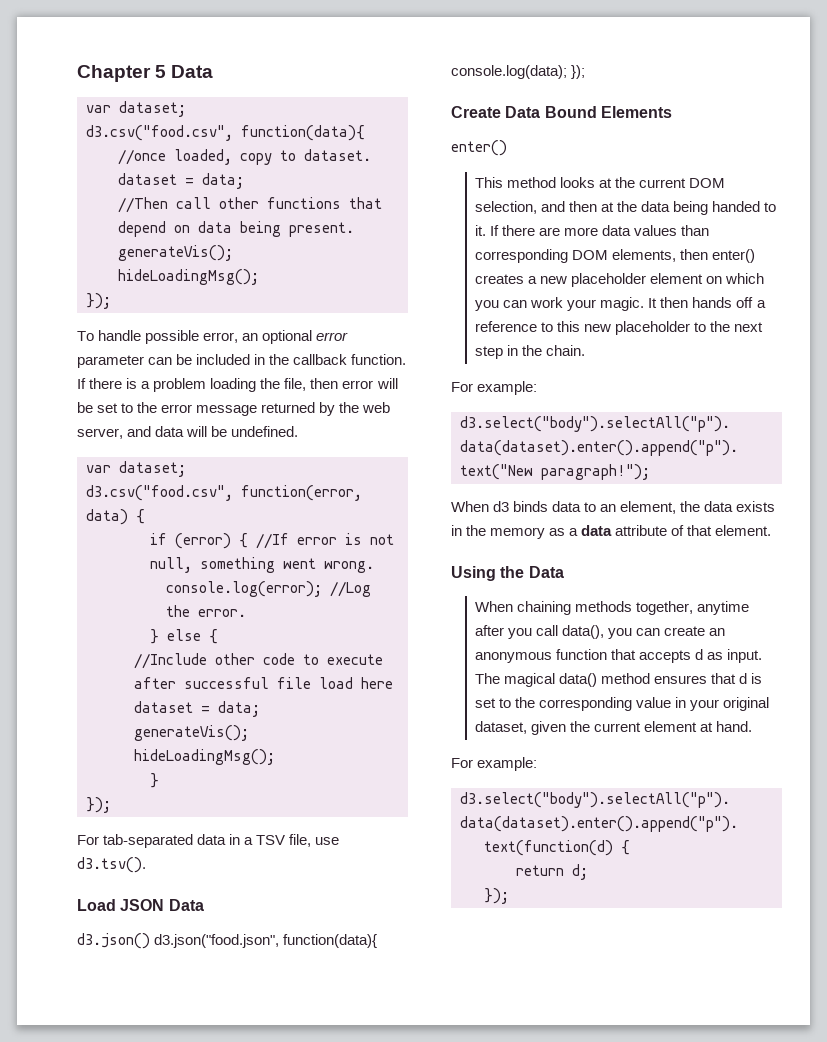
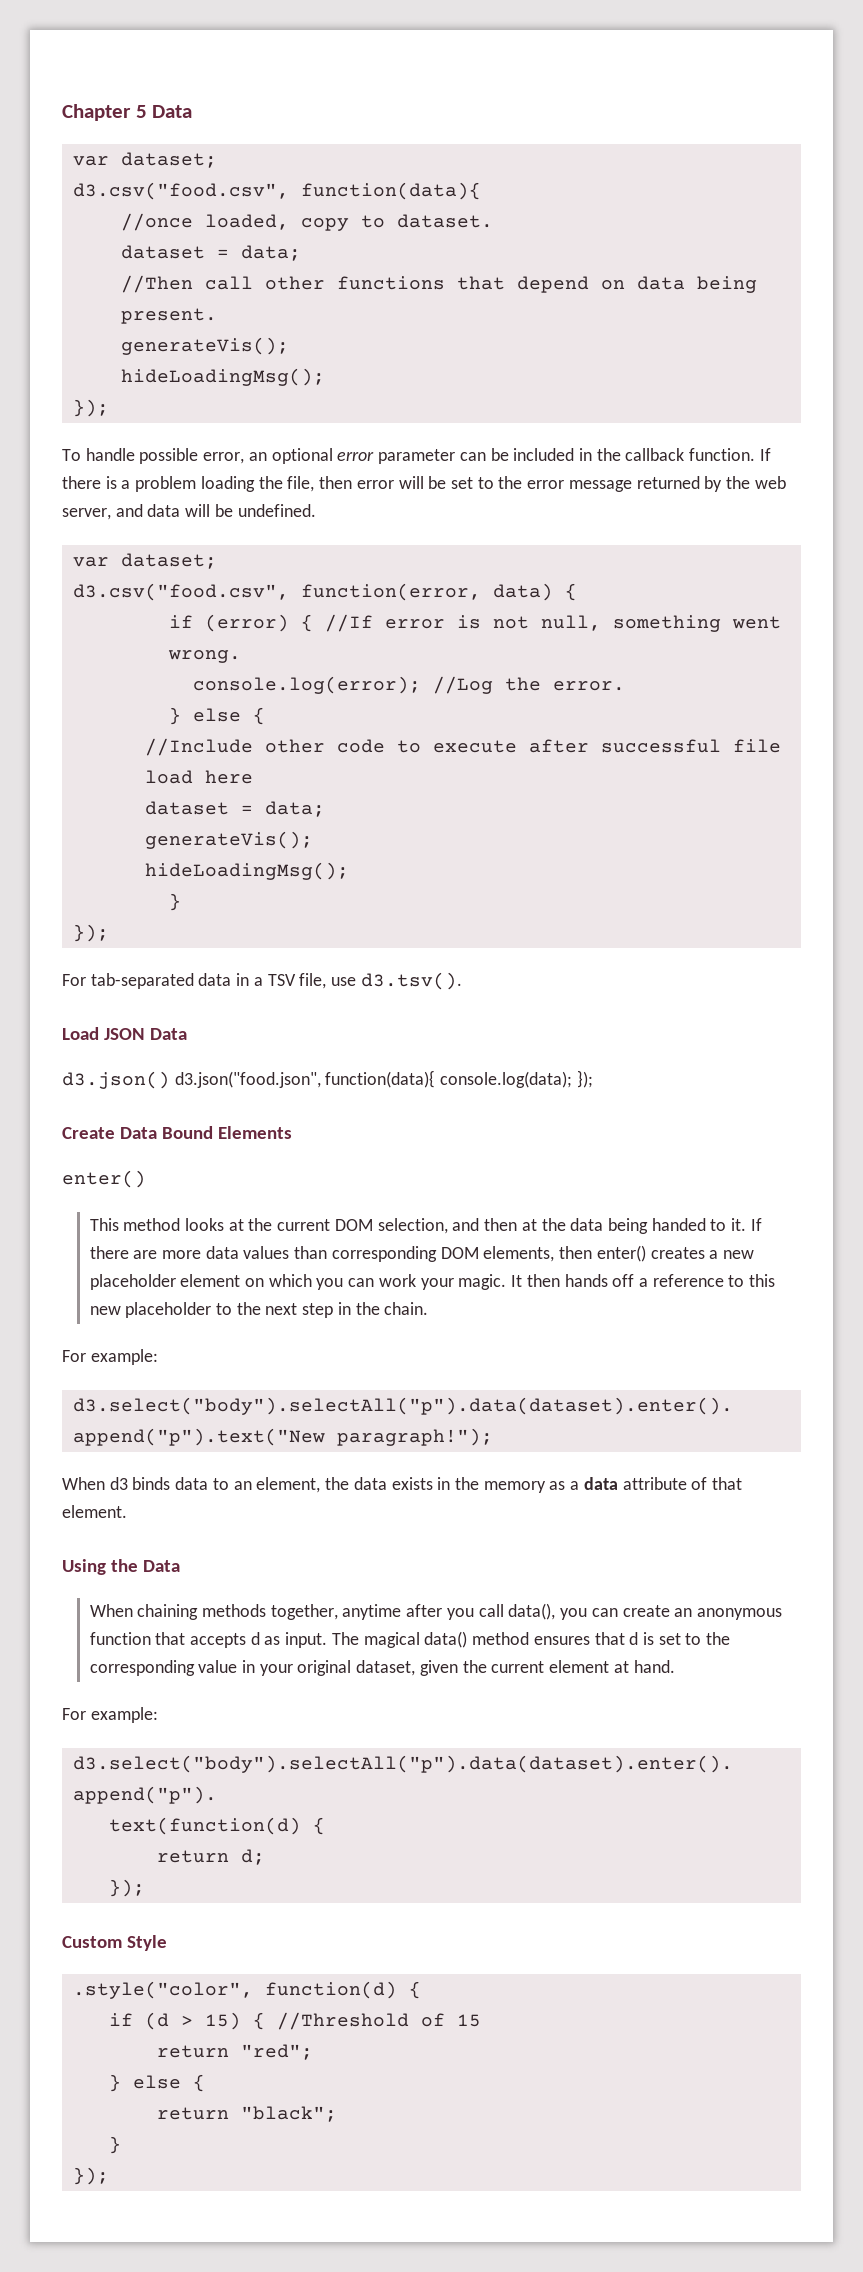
(509, 896) none -> [62,1935,167,1951] [72,1981,421,1999] [108,2012,481,2030] [156,2044,313,2060] [108,2074,205,2092] [156,2106,337,2122] [108,2136,121,2154] [72,2167,109,2185] // Custom Style // .style("color", function(d) { // if (d > 15) { //Threshold of 15 // return "red"; // } else { // return "black"; // } // });

